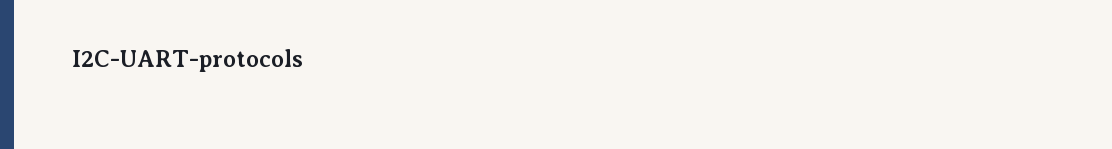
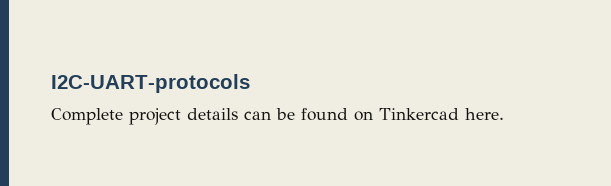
(303, 60) none -> [51,108,504,125] // Complete project details can be found on Tinkercad here.

